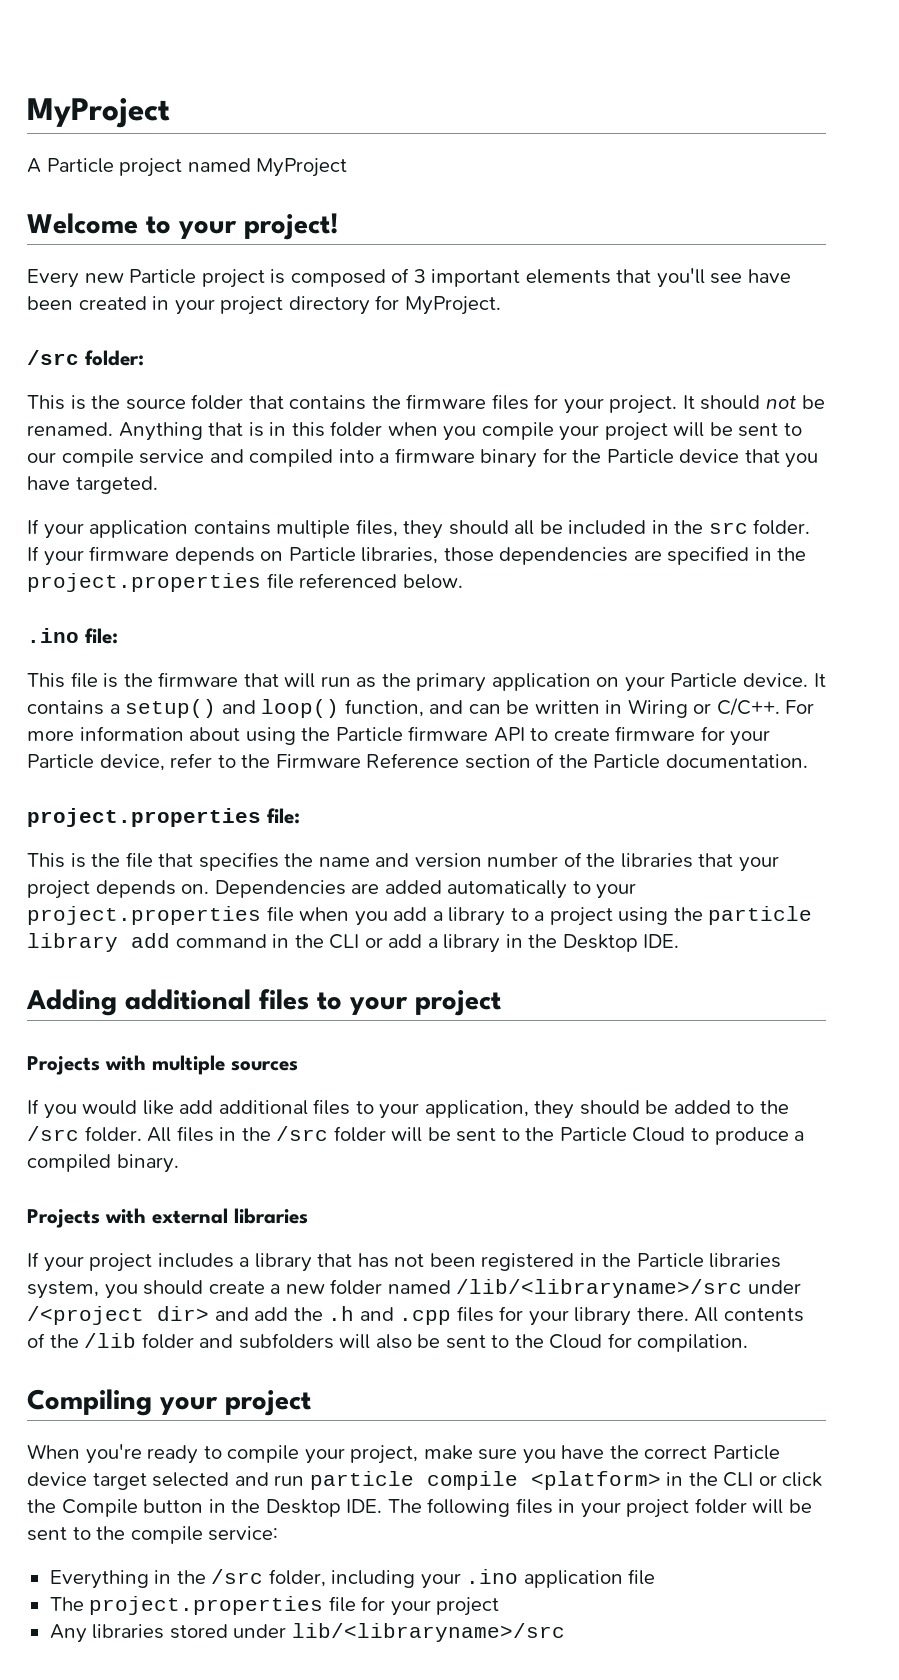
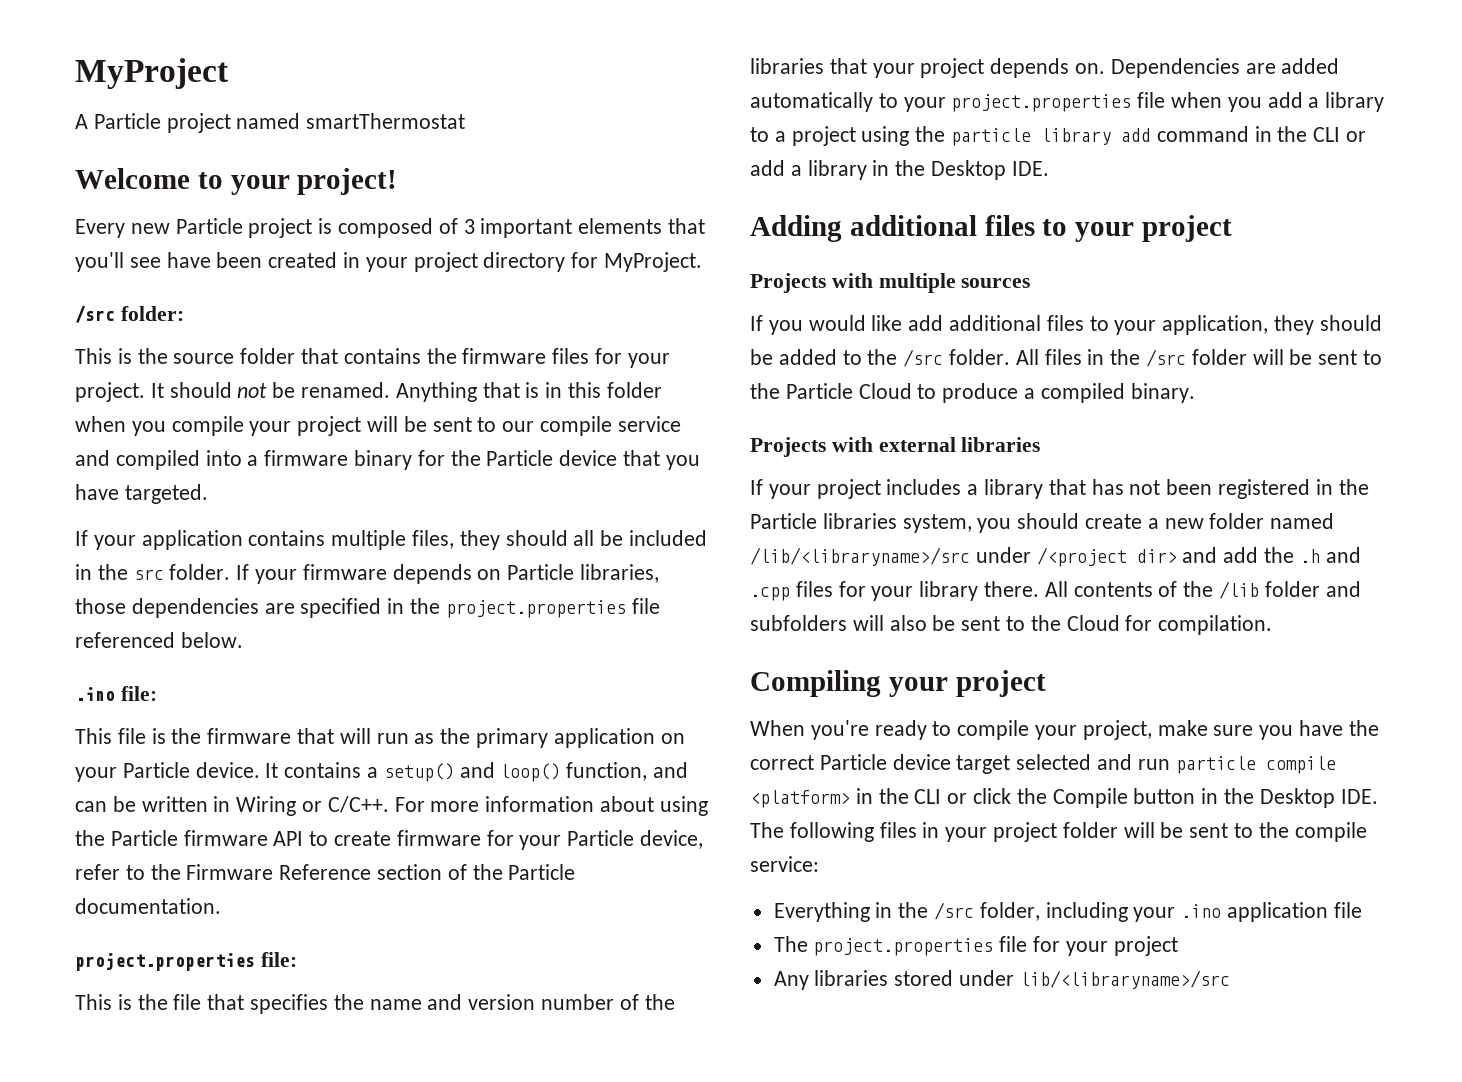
[256,158,348,177] MyProject -> [306,113,466,129] smartThermostat

